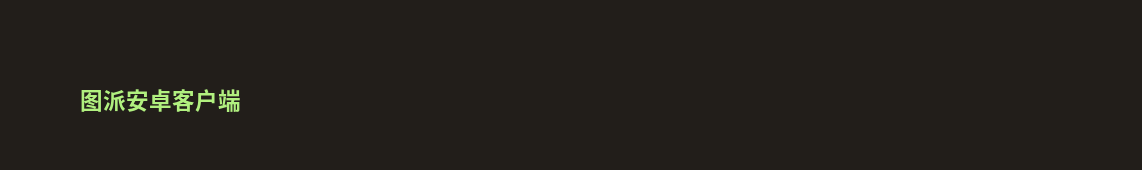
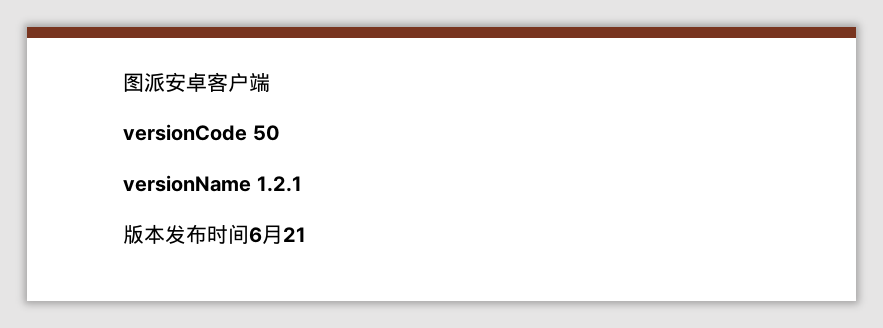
(241, 100) none -> [123,124,280,141] [123,175,302,192] [123,224,306,244] // versionCode 50 // versionName 1.2.1 // 版本发布时间6月21

